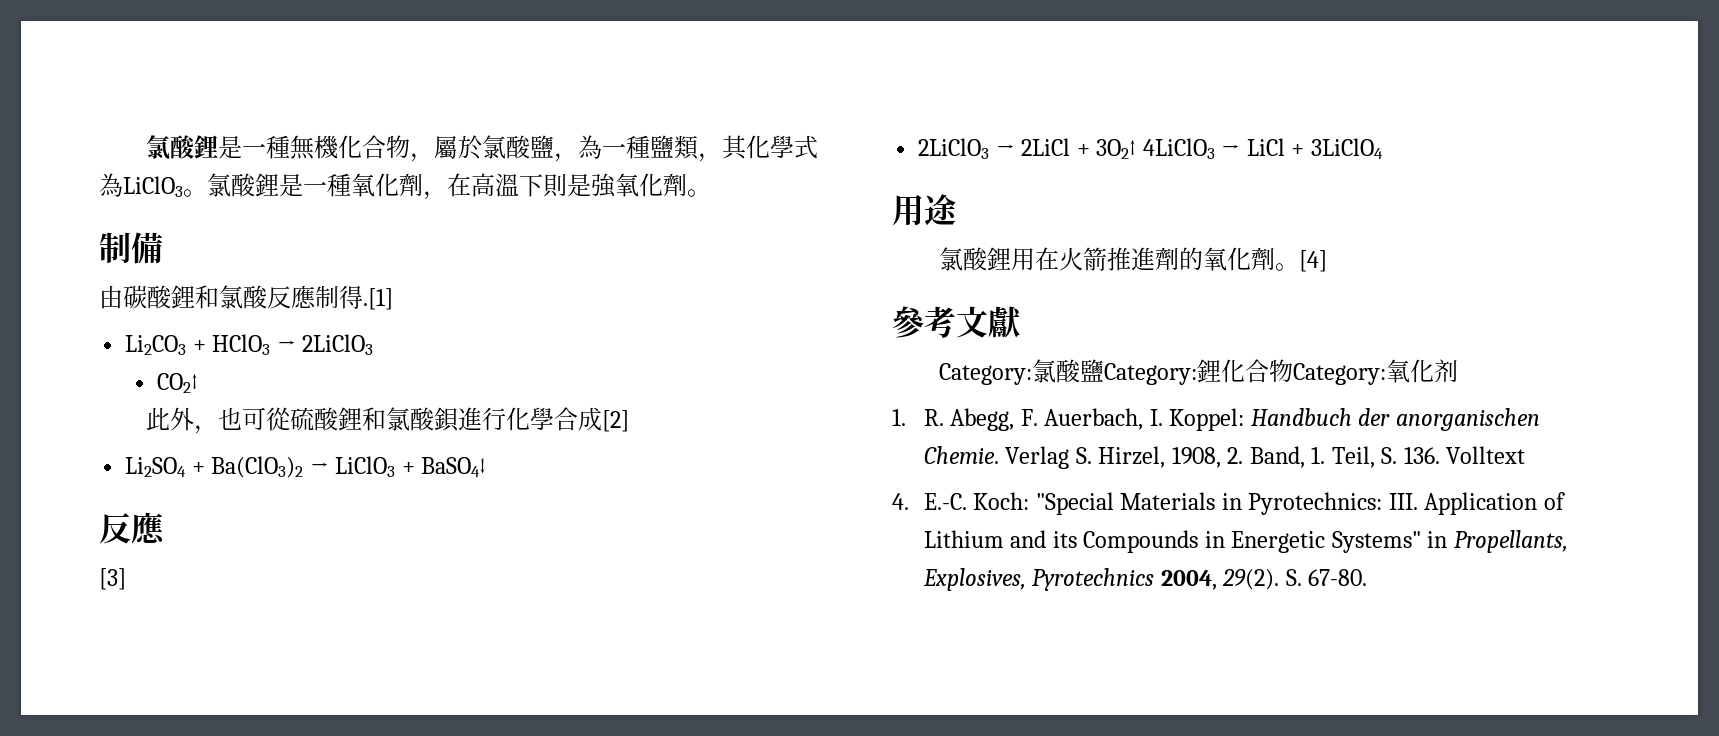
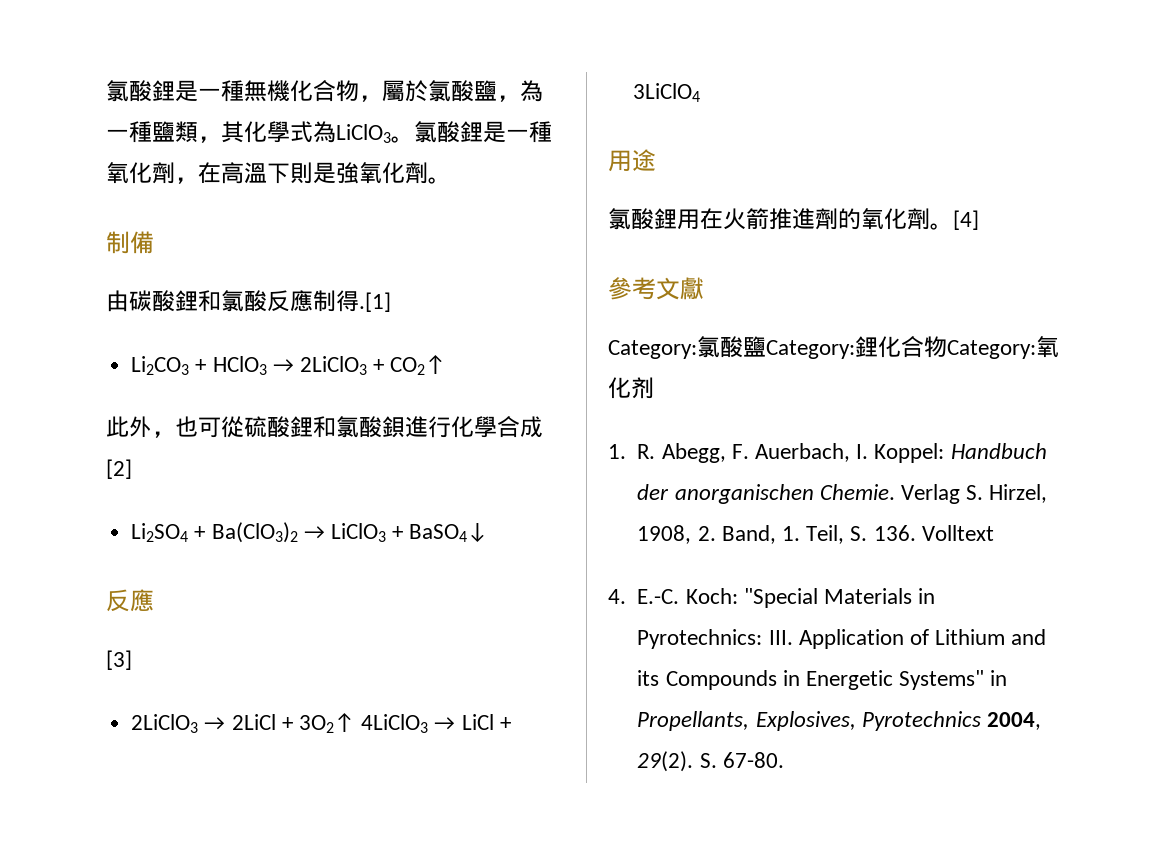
(374, 344) // -> [373,359,385,372] +

